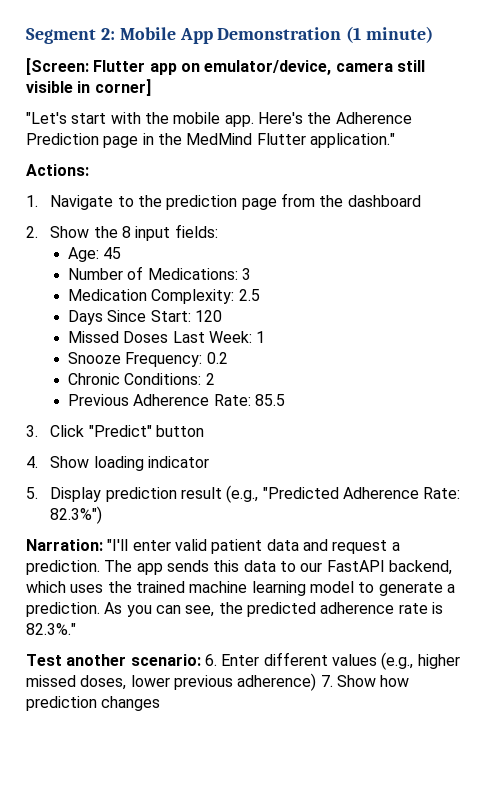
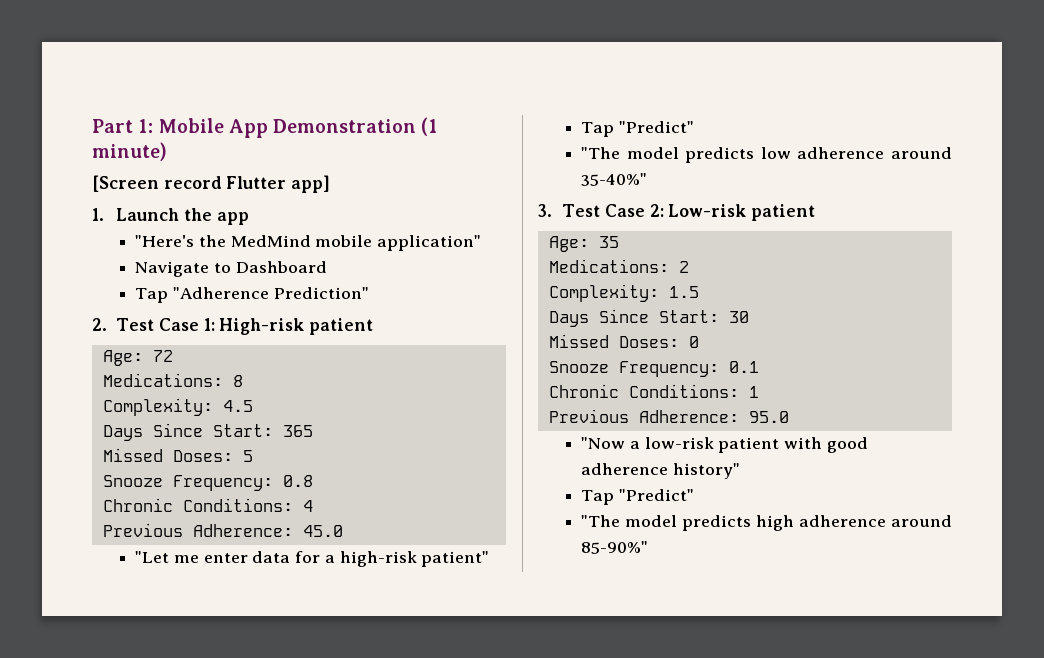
[26,28,115,44] Segment 2: -> [92,119,154,133] Part 1:
[26,58,425,75] [26,79,151,96] [26,112,412,127] [26,133,395,148] [26,164,89,176] [26,193,421,210] [26,224,218,241] [68,247,122,262] [68,266,252,280] [68,289,260,304] [68,310,223,325] [68,331,266,343] [68,352,228,367] [68,373,215,385] [68,394,286,406] [26,425,205,437] [26,456,210,471] [26,485,461,503] [50,506,103,524] [26,539,400,554] [26,560,452,575] [26,581,455,596] [26,602,443,617] [26,623,76,635] [26,652,460,670] [26,673,410,691] [26,696,161,711] [Screen: Flutter app on emulator/device, camera still visible in corner] // "Let's start with the mobile app. Here's the Adherence Prediction page in the MedMind Flutter application." // Actions: // 1. Navigate to the prediction page from the dashboard // 2. Show the 8 input fields: // Age: 45 // Number of Medications: 3 // Medication Complexity: 2.5 // Days Since Start: 120 // Missed Doses Last Week: 1 // Snooze Frequency: 0.2 // Chronic Conditions: 2 // Previous Adherence Rate: 85.5 // 3. Click "Predict" button // 4. Show loading indicator // 5. Display prediction result (e.g., "Predicted Adherence Rate: 82.3%") // Narration: "I'll enter valid patient data and request a prediction. The app sends this data to our FastAPI backend, which uses the trained machine learning model to generate a prediction. As you can see, the predicted adherence rate is 82.3%." // Test another scenario: 6. Enter different values (e.g., higher missed doses, lower previous adherence) 7. Show how prediction changes -> [92,175,331,193] [92,208,249,225] [135,235,482,251] [135,261,327,277] [135,287,369,303] [92,318,373,335] [102,350,173,366] [102,373,243,387] [102,398,253,416] [102,423,313,441] [102,448,253,462] [102,475,313,491] [102,498,313,512] [102,523,343,537] [135,551,490,567] [581,121,695,137] [581,147,952,163] [581,173,648,186] [538,204,815,221] [548,236,619,252] [548,259,689,273] [548,284,699,302] [548,309,749,327] [548,334,699,348] [548,361,759,377] [548,384,759,398] [548,409,789,423] [581,437,868,453] [581,463,741,479] [581,489,695,505] [581,515,952,531] [581,541,649,554] [Screen record Flutter app] // 1. Launch the app // "Here's the MedMind mobile application" // Navigate to Dashboard // Tap "Adherence Prediction" // 2. Test Case 1: High-risk patient // Age: 72 // Medications: 8 // Complexity: 4.5 // Days Since Start: 365 // Missed Doses: 5 // Snooze Frequency: 0.8 // Chronic Conditions: 4 // Previous Adherence: 45.0 // "Let me enter data for a high-risk patient" // Tap "Predict" // "The model predicts low adherence around 35-40%" // 3. Test Case 2: Low-risk patient // Age: 35 // Medications: 2 // Complexity: 1.5 // Days Since Start: 30 // Missed Doses: 0 // Snooze Frequency: 0.1 // Chronic Conditions: 1 // Previous Adherence: 95.0 // "Now a low-risk patient with good adherence history" // Tap "Predict" // "The model predicts high adherence around 85-90%"

